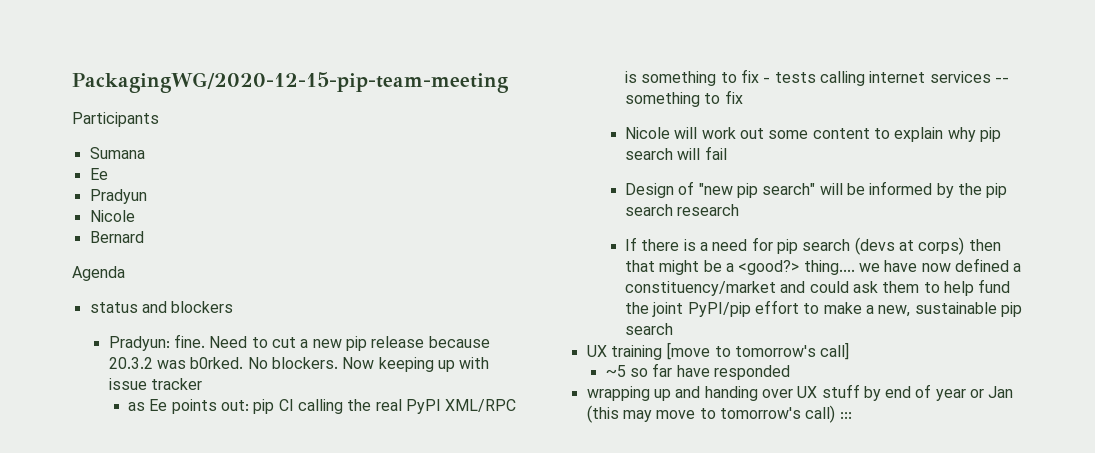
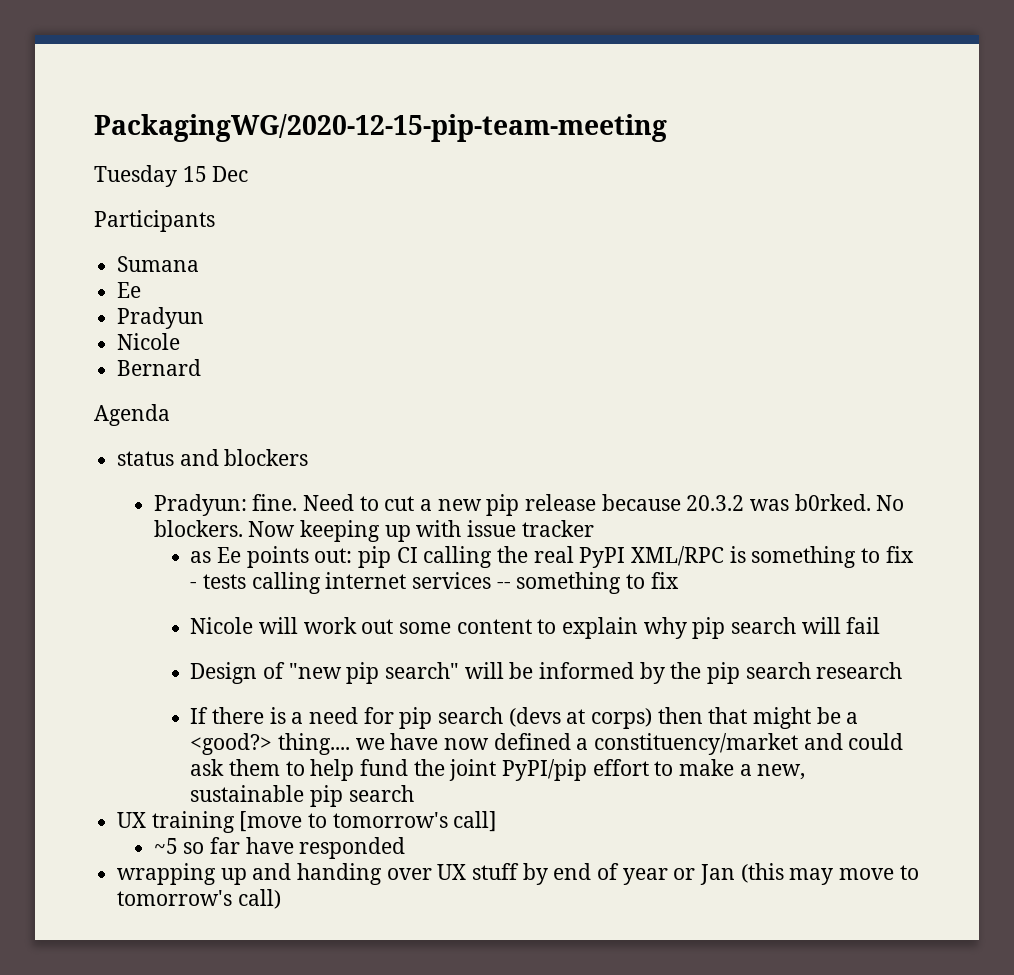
(509, 82) none -> [94,165,249,187] // Tuesday 15 Dec
[839,412,852,419] ::: -> (281, 899) none

